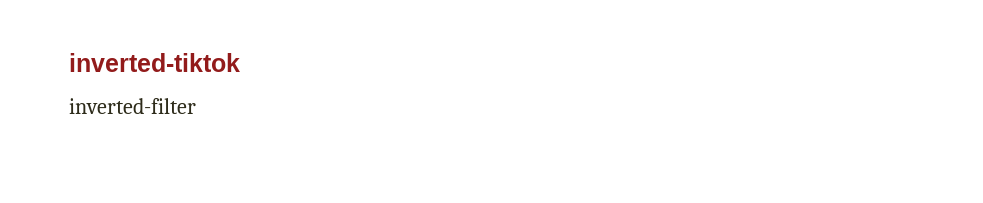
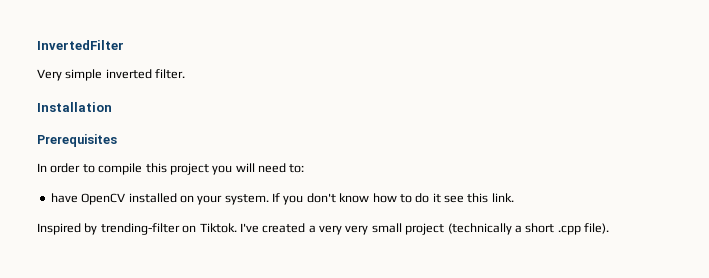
[69,53,240,72] [69,98,196,114] inverted-tiktok // inverted-filter -> [37,40,124,50] [37,69,186,81] [37,102,112,112] [37,134,117,147] [37,163,305,175] [50,193,514,205] [37,223,609,235] InvertedFilter // Very simple inverted filter. // Installation // Prerequisites // In order to compile this project you will need to: // have OpenCV installed on your system. If you don't know how to do it see this link. // Inspired by trending-filter on Tiktok. I've created a very very small project (technically a short .cpp file).

